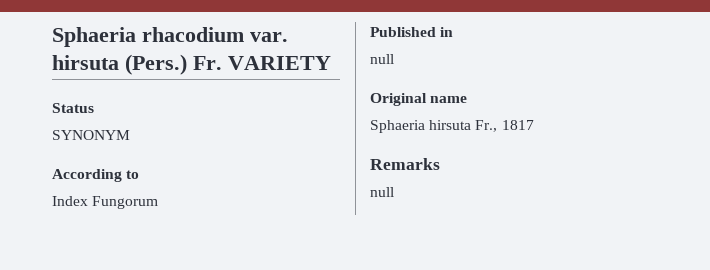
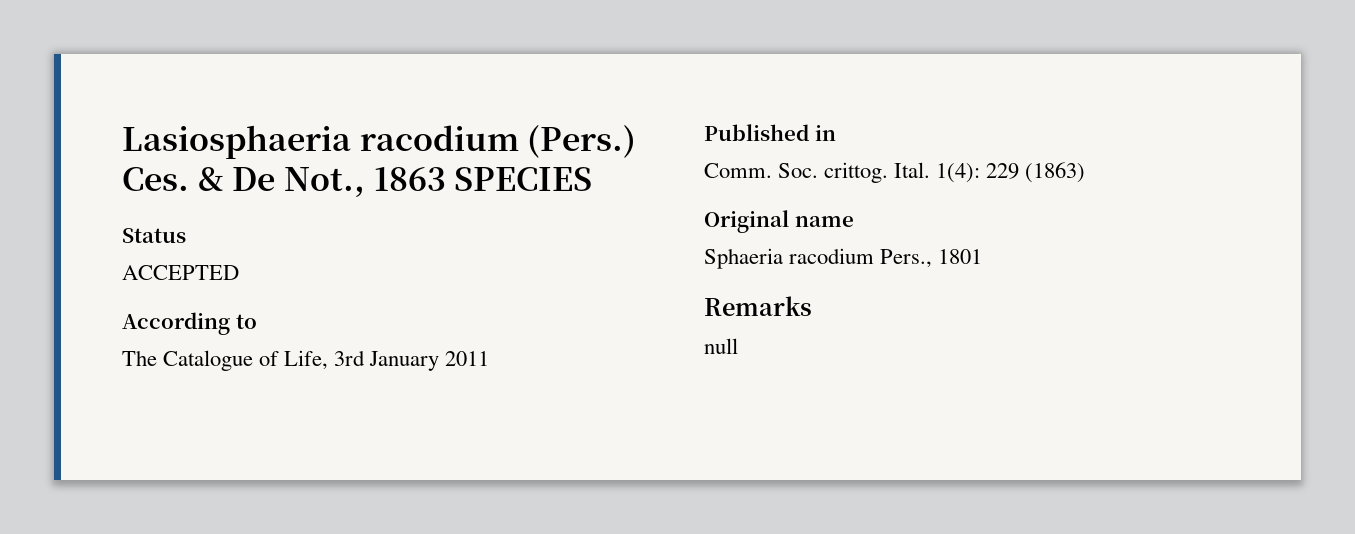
[52,27,288,47] [52,54,331,75] Sphaeria rhacodium var. hirsuta (Pers.) Fr. VARIETY -> [122,125,637,159] [122,167,593,197] Lasiosphaeria racodium (Pers.) Ces. & De Not., 1863 SPECIES
[52,130,130,140] SYNONYM -> [122,265,239,280] ACCEPTED
[52,196,159,209] [370,27,454,37] [370,54,394,64] Index Fungorum // Published in // null -> [122,350,490,371] [704,124,836,141] [704,162,1086,183] The Catalogue of Life, 3rd January 2011 // Published in // Comm. Soc. crittog. Ital. 1(4): 229 (1863)
[429,120,534,132] hirsuta Fr., 1817 -> [789,248,983,268] racodium Pers., 1801

